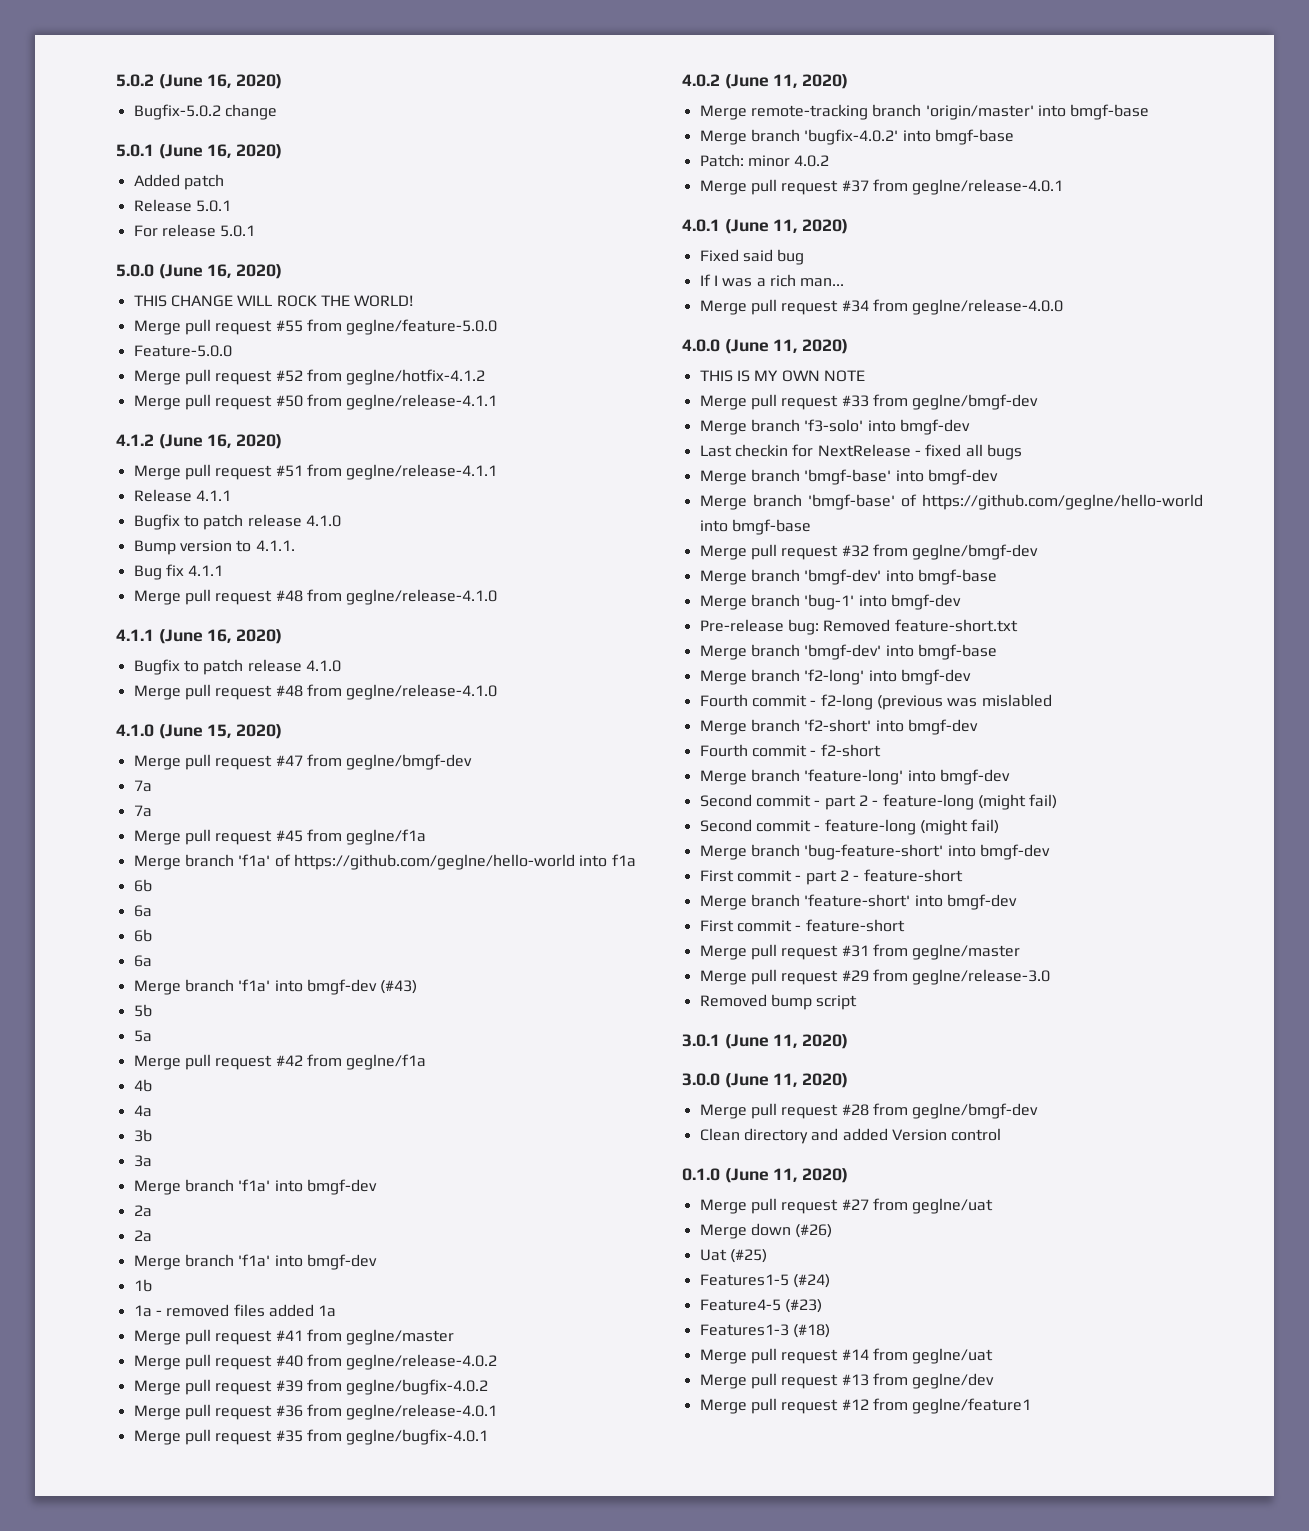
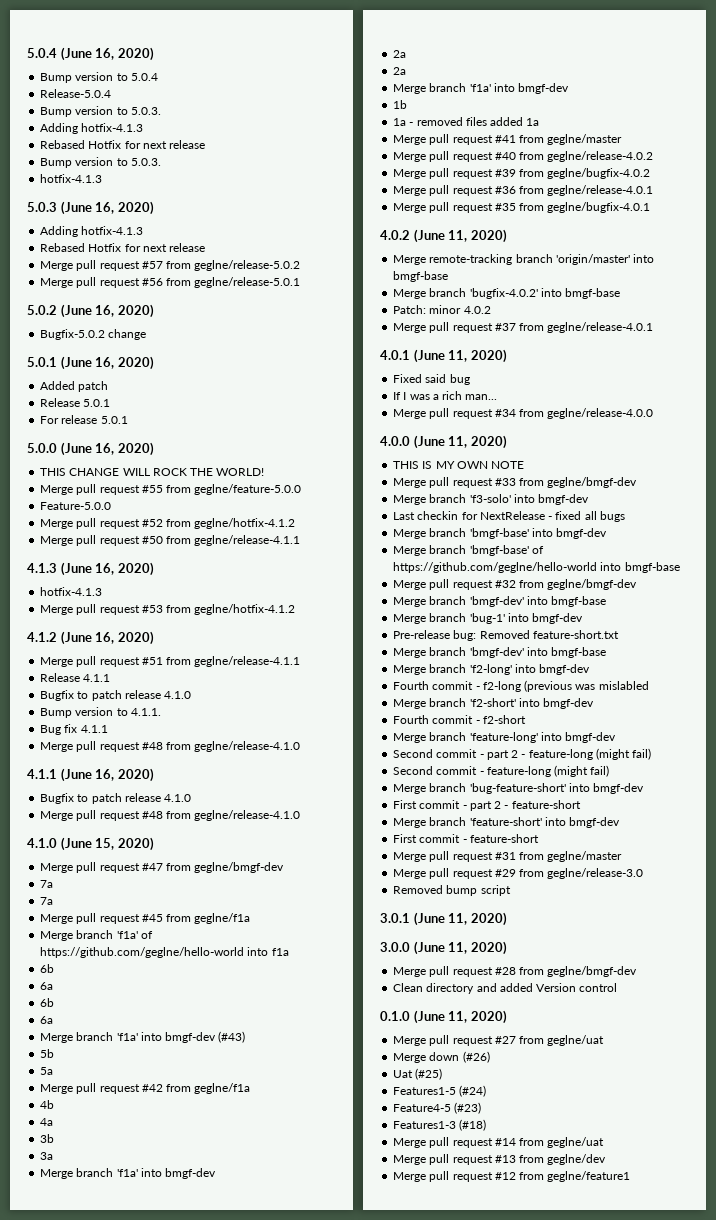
(116, 80) none -> [27,47,154,61] [40,72,158,83] [40,89,112,98] [40,106,161,117] [40,123,144,134] [40,140,206,149] [40,157,161,168] [40,174,103,183] [27,201,154,215] [40,226,144,237] [40,243,206,252] [40,260,301,271] [40,277,301,288] 5.0.4 (June 16, 2020) // Bump version to 5.0.4 // Release-5.0.4 // Bump version to 5.0.3. // Adding hotfix-4.1.3 // Rebased Hotfix for next release // Bump version to 5.0.3. // hotfix-4.1.3 // 5.0.3 (June 16, 2020) // Adding hotfix-4.1.3 // Rebased Hotfix for next release // Merge pull request #57 from geglne/release-5.0.2 // Merge pull request #56 from geglne/release-5.0.1 //
(498, 402) none -> [27,562,154,576] [40,587,103,596] [40,604,296,615] // 4.1.3 (June 16, 2020) // hotfix-4.1.3 // Merge pull request #53 from geglne/hotfix-4.1.2

